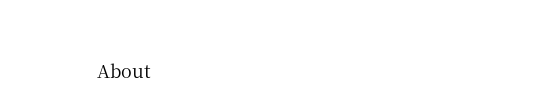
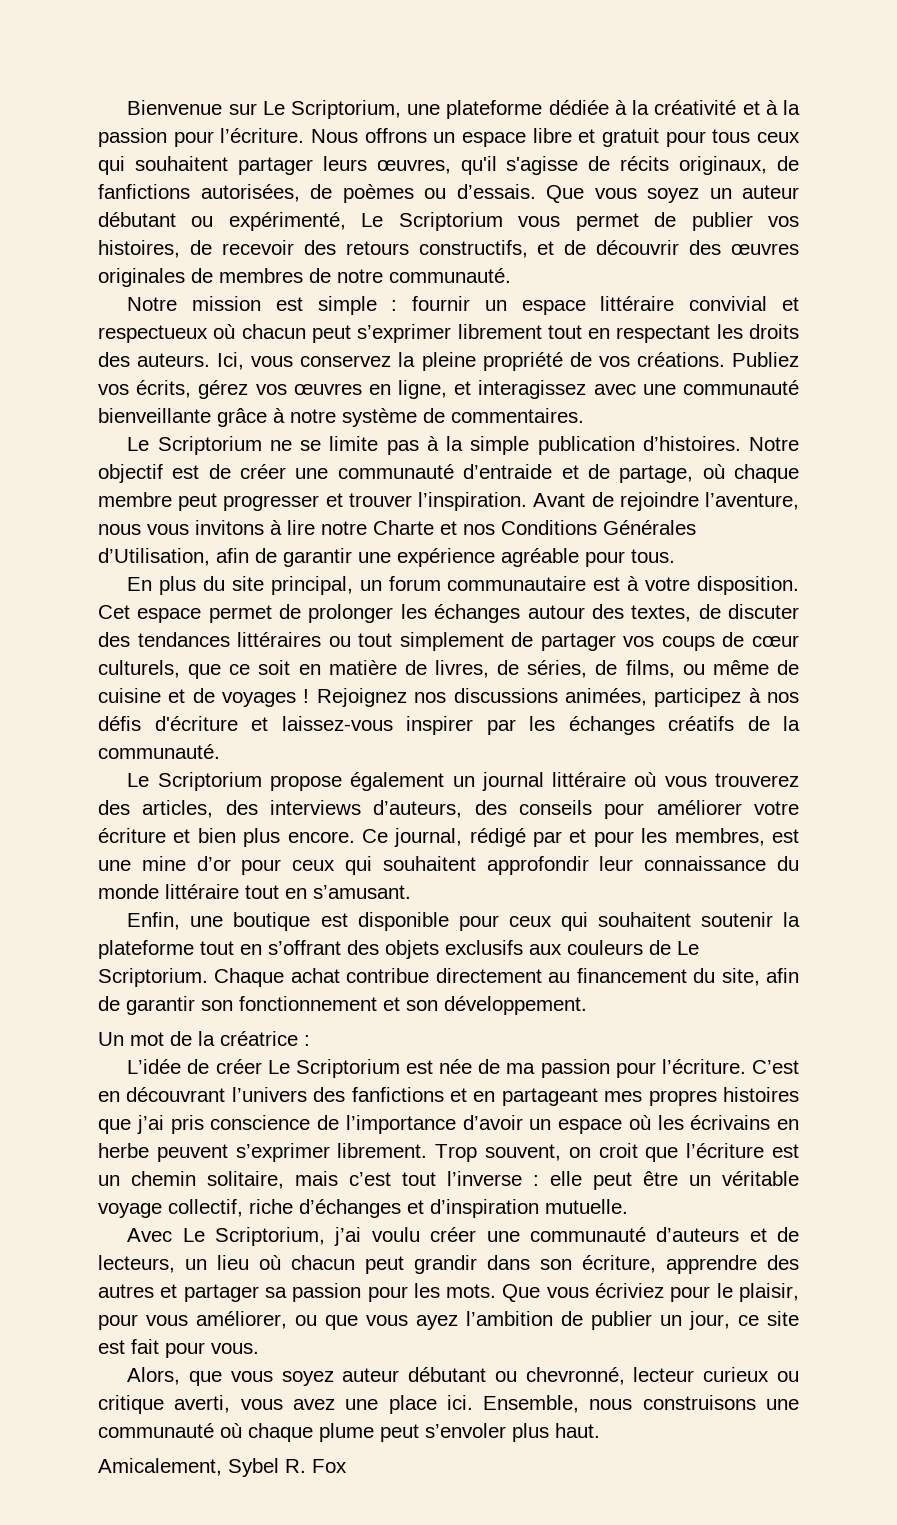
[97,63,151,78] About -> [127,100,800,119] [98,128,800,147] [98,156,799,175] [98,184,799,203] [98,212,800,231] [98,240,799,258] [98,268,511,287] [127,296,800,315] [98,324,799,343] [98,352,799,371] [98,380,799,399] [98,408,584,427] [127,436,800,455] [98,464,800,483] [98,492,799,511] [98,520,696,535] [98,548,675,567] [127,576,800,595] [98,604,800,623] [98,632,799,651] [98,660,799,679] [98,688,800,707] [98,716,800,735] [98,744,220,759] [127,772,799,791] [98,800,799,819] [98,828,799,847] [98,856,799,875] [98,884,411,899] [127,912,800,931] [98,940,699,959] [98,968,800,987] [98,996,587,1015] [98,1031,310,1046] [127,1059,800,1078] [98,1087,799,1106] [98,1115,799,1134] [98,1143,799,1162] [98,1171,799,1190] [98,1199,628,1218] [127,1227,800,1246] [98,1255,799,1274] [98,1283,799,1302] [98,1311,799,1330] [98,1339,259,1358] [127,1367,800,1386] [98,1395,799,1414] [98,1423,600,1442] [98,1458,347,1477] Bienvenue sur Le Scriptorium, une plateforme dédiée à la créativité et à la passion pour l’écriture. Nous offrons un espace libre et gratuit pour tous ceux qui souhaitent partager leurs œuvres, qu'il s'agisse de récits originaux, de fanfictions autorisées, de poèmes ou d’essais. Que vous soyez un auteur débutant ou expérimenté, Le Scriptorium vous permet de publier vos histoires, de recevoir des retours constructifs, et de découvrir des œuvres originales de membres de notre communauté. // Notre mission est simple : fournir un espace littéraire convivial et respectueux où chacun peut s’exprimer librement tout en respectant les droits des auteurs. Ici, vous conservez la pleine propriété de vos créations. Publiez vos écrits, gérez vos œuvres en ligne, et interagissez avec une communauté bienveillante grâce à notre système de commentaires. // Le Scriptorium ne se limite pas à la simple publication d’histoires. Notre objectif est de créer une communauté d’entraide et de partage, où chaque membre peut progresser et trouver l’inspiration. Avant de rejoindre l’aventure, nous vous invitons à lire notre Charte et nos Conditions Générales d’Utilisation, afin de garantir une expérience agréable pour tous. // En plus du site principal, un forum communautaire est à votre disposition. Cet espace permet de prolonger les échanges autour des textes, de discuter des tendances littéraires ou tout simplement de partager vos coups de cœur culturels, que ce soit en matière de livres, de séries, de films, ou même de cuisine et de voyages ! Rejoignez nos discussions animées, participez à nos défis d'écriture et laissez-vous inspirer par les échanges créatifs de la communauté. // Le Scriptorium propose également un journal littéraire où vous trouverez des articles, des interviews d’auteurs, des conseils pour améliorer votre écriture et bien plus encore. Ce journal, rédigé par et pour les membres, est une mine d’or pour ceux qui souhaitent approfondir leur connaissance du monde littéraire tout en s’amusant. // Enfin, une boutique est disponible pour ceux qui souhaitent soutenir la plateforme tout en s’offrant des objets exclusifs aux couleurs de Le Scriptorium. Chaque achat contribue directement au financement du site, afin de garantir son fonctionnement et son développement. // Un mot de la créatrice : // L’idée de créer Le Scriptorium est née de ma passion pour l’écriture. C’est en découvrant l’univers des fanfictions et en partageant mes propres histoires que j’ai pris conscience de l’importance d’avoir un espace où les écrivains en herbe peuvent s’exprimer librement. Trop souvent, on croit que l’écriture est un chemin solitaire, mais c’est tout l’inverse : elle peut être un véritable voyage collectif, riche d’échanges et d’inspiration mutuelle. // Avec Le Scriptorium, j’ai voulu créer une communauté d’auteurs et de lecteurs, un lieu où chacun peut grandir dans son écriture, apprendre des autres et partager sa passion pour les mots. Que vous écriviez pour le plaisir, pour vous améliorer, ou que vous ayez l’ambition de publier un jour, ce site est fait pour vous. // Alors, que vous soyez auteur débutant ou chevronné, lecteur curieux ou critique averti, vous avez une place ici. Ensemble, nous construisons une communauté où chaque plume peut s’envoler plus haut. // Amicalement, Sybel R. Fox

